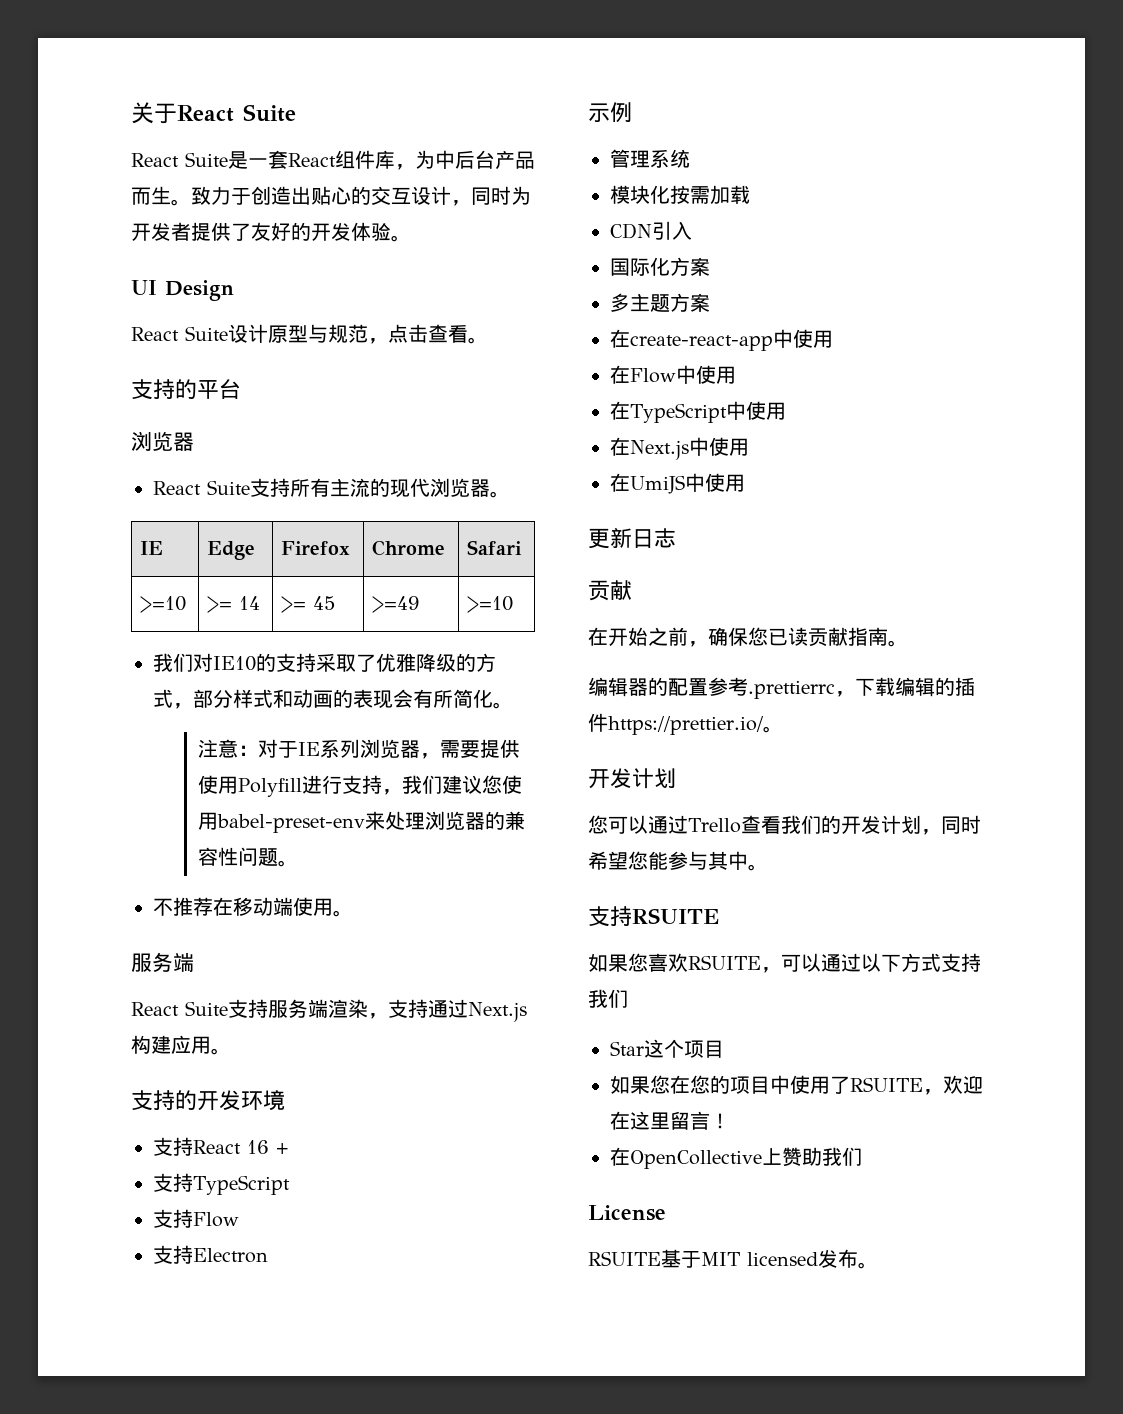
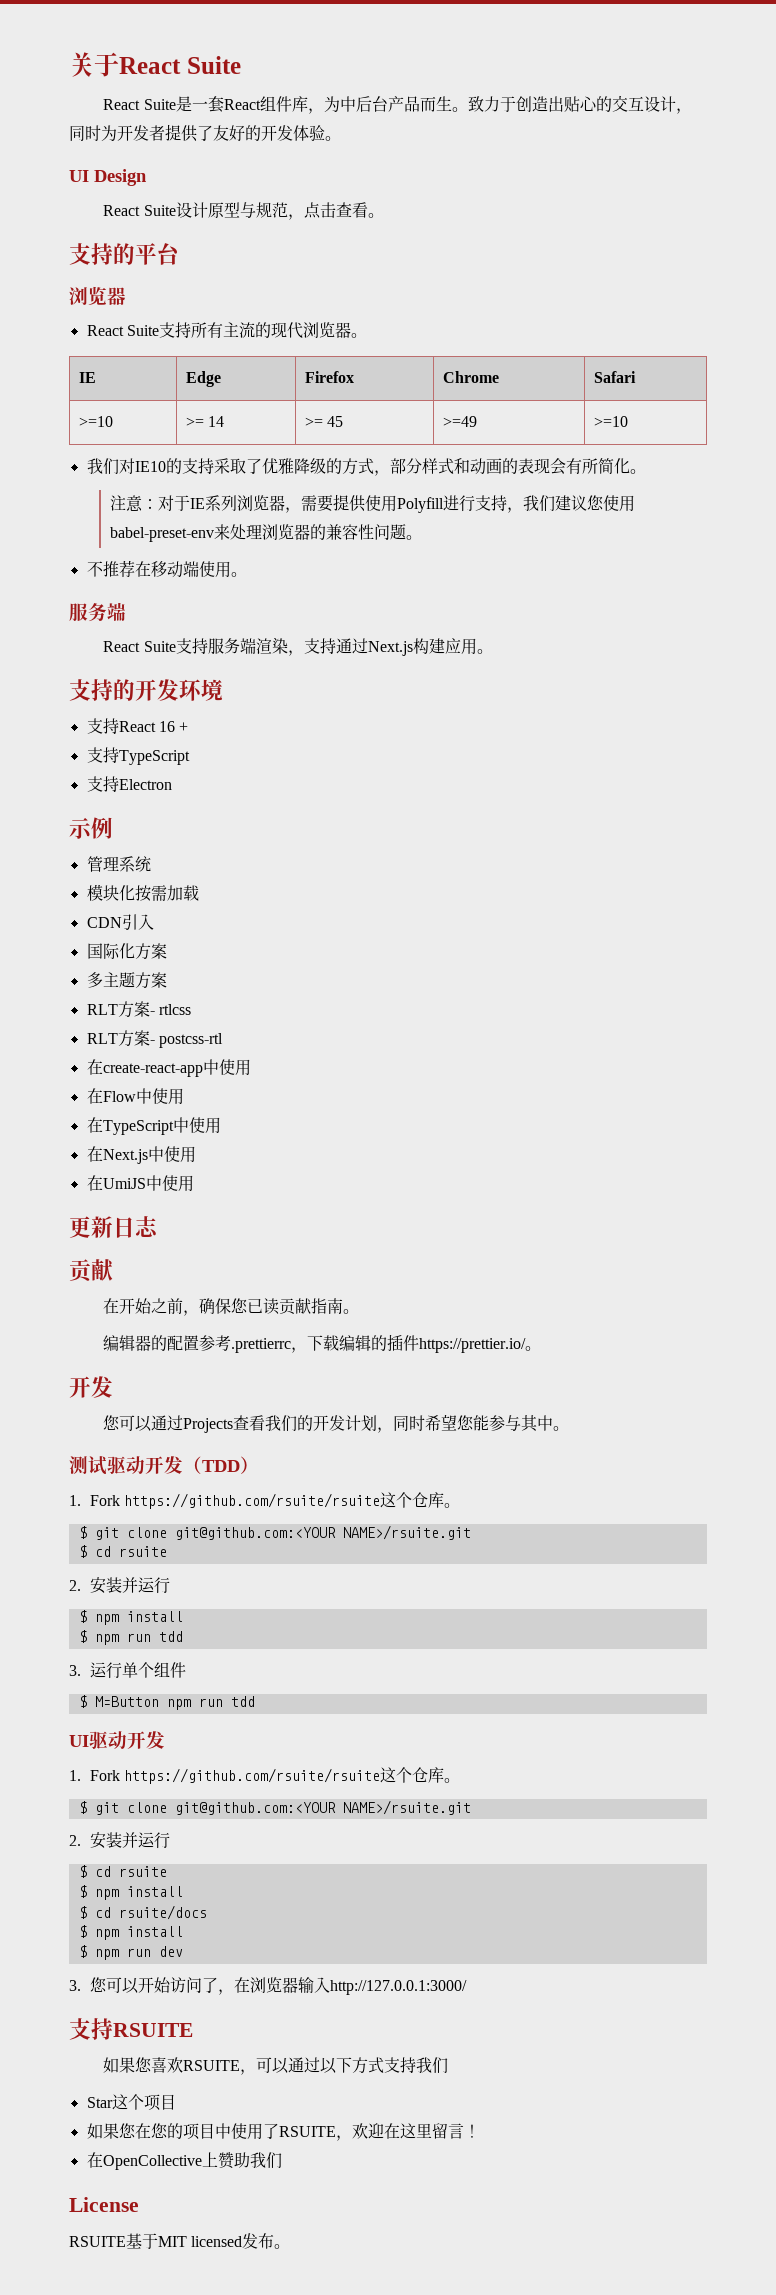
[153,1209,239,1228] // 支持Flow -> (190, 757) none
(710, 302) none -> [86,1001,191,1018] [86,1030,223,1048] // RLT方案- rtlcss // RLT方案- postcss-rtl
[632,768,676,789] 计划 -> (113, 1387) none
[688,818,741,833] Trello -> [183,1418,234,1433] Projects
(768, 867) none -> [69,1456,259,1475] [69,1492,460,1509] [78,1525,471,1540] [78,1545,167,1558] [69,1577,170,1594] [78,1610,183,1625] [78,1630,183,1645] [69,1662,186,1679] [78,1695,255,1710] [69,1731,165,1749] [69,1767,460,1784] [78,1800,471,1815] [69,1832,170,1849] [78,1865,167,1878] [78,1885,183,1900] [78,1905,207,1920] [78,1925,183,1940] [78,1945,183,1960] [69,1977,467,1995] // 测试驱动开发（TDD） // 1. Fork https://github.com/rsuite/rsuite这个仓库。 // $ git clone git@github.com:<YOUR NAME>/rsuite.git // $ cd rsuite // 2.安装并运行 // $ npm install // $ npm run tdd // 3.运行单个组件 // $ M=Button npm run tdd // UI驱动开发 // 1. Fork https://github.com/rsuite/rsuite这个仓库。 // $ git clone git@github.com:<YOUR NAME>/rsuite.git // 2.安装并运行 // $ cd rsuite // $ npm install // $ cd rsuite/docs // $ npm install // $ npm run dev // 3.您可以开始访问了，在浏览器输入http://127.0.0.1:3000/

